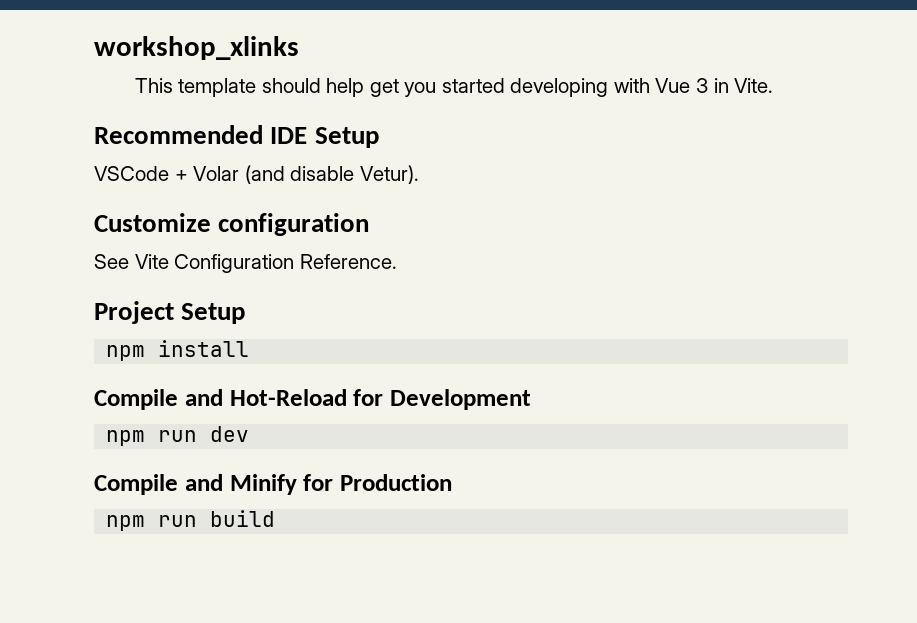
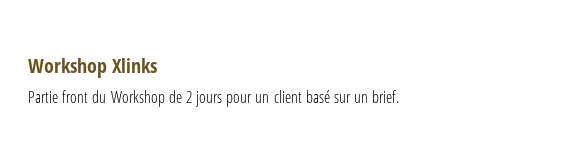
[94,36,299,60] [134,78,774,97] [94,125,379,148] [94,165,419,184] [94,213,370,236] [94,254,397,273] [94,301,246,324] [106,340,250,361] [94,389,531,410] [106,426,250,446] [94,474,452,495] [106,510,276,531] workshop_xlinks // This template should help get you started developing with Vue 3 in Vite. // Recommended IDE Setup // VSCode + Volar (and disable Vetur). // Customize configuration // See Vite Configuration Reference. // Project Setup // npm install // Compile and Hot-Reload for Development // npm run dev // Compile and Minify for Production // npm run build -> [28,58,158,78] [28,90,400,107] Workshop Xlinks // Partie front du Workshop de 2 jours pour un client basé sur un brief.

